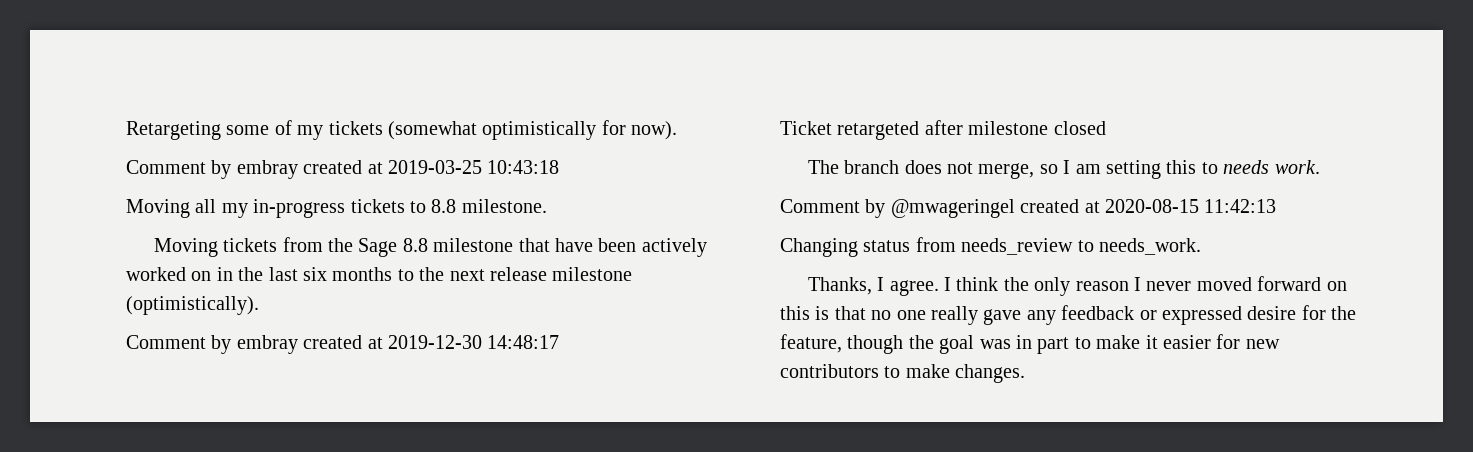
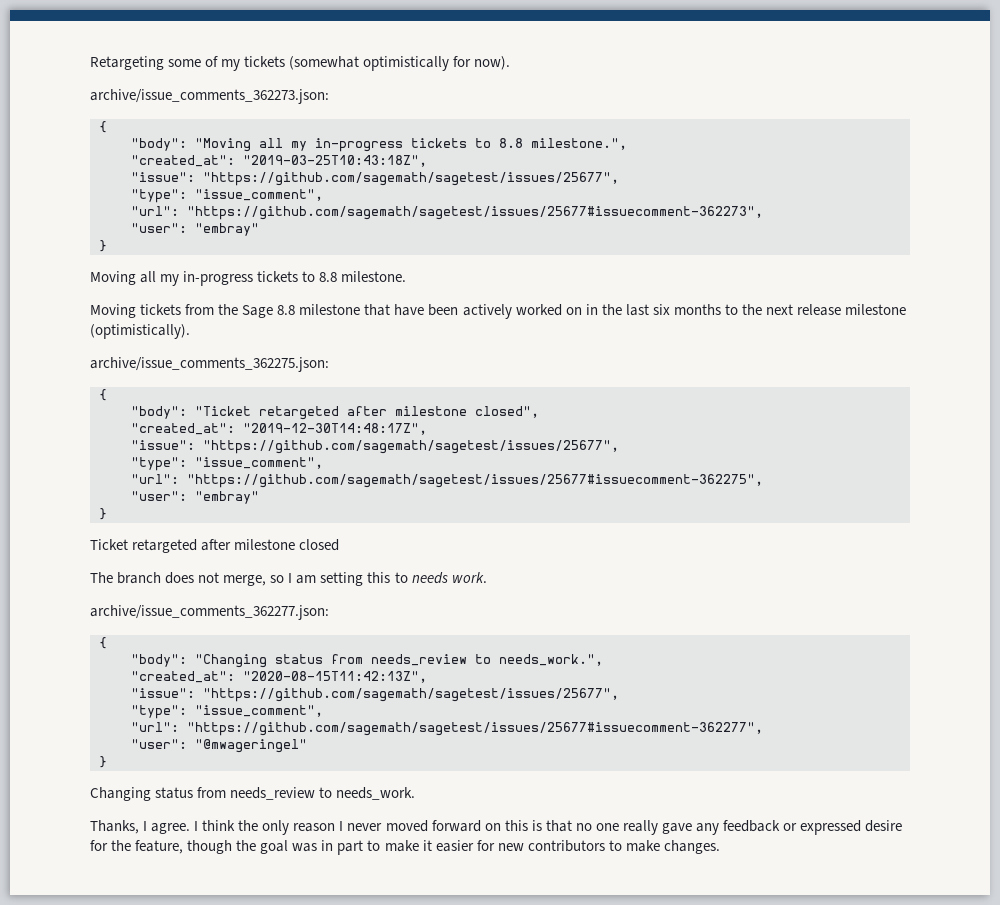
[126,160,560,179] Comment by embray created at 2019-03-25 10:43:18 -> [90,89,329,104] [99,121,107,133] [131,138,627,152] [131,155,427,167] [131,172,619,186] [131,189,323,203] [131,206,763,220] [131,223,259,236] [99,240,107,252] archive/issue_comments_362273.json: // { // "body": "Moving all my in-progress tickets to 8.8 milestone.", // "created_at": "2019-03-25T10:43:18Z", // "issue": "https://github.com/sagemath/sagetest/issues/25677", // "type": "issue_comment", // "url": "https://github.com/sagemath/sagetest/issues/25677#issuecomment-362273", // "user": "embray" // }
[126,335,560,354] Comment by embray created at 2019-12-30 14:48:17 -> [90,357,329,372] [99,389,107,401] [131,406,539,420] [131,423,427,435] [131,440,619,454] [131,457,323,471] [131,474,763,488] [131,491,259,504] [99,508,107,520] archive/issue_comments_362275.json: // { // "body": "Ticket retargeted after milestone closed", // "created_at": "2019-12-30T14:48:17Z", // "issue": "https://github.com/sagemath/sagetest/issues/25677", // "type": "issue_comment", // "url": "https://github.com/sagemath/sagetest/issues/25677#issuecomment-362275", // "user": "embray" // }
[780,199,1277,218] Comment by @mwageringel created at 2020-08-15 11:42:13 -> [90,605,329,620] [99,637,107,649] [131,654,603,668] [131,671,427,683] [131,688,619,702] [131,705,323,719] [131,722,763,736] [131,739,307,753] [99,756,107,768] archive/issue_comments_362277.json: // { // "body": "Changing status from needs_review to needs_work.", // "created_at": "2020-08-15T11:42:13Z", // "issue": "https://github.com/sagemath/sagetest/issues/25677", // "type": "issue_comment", // "url": "https://github.com/sagemath/sagetest/issues/25677#issuecomment-362277", // "user": "@mwageringel" // }

